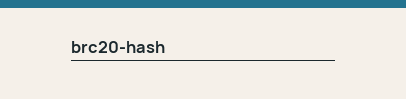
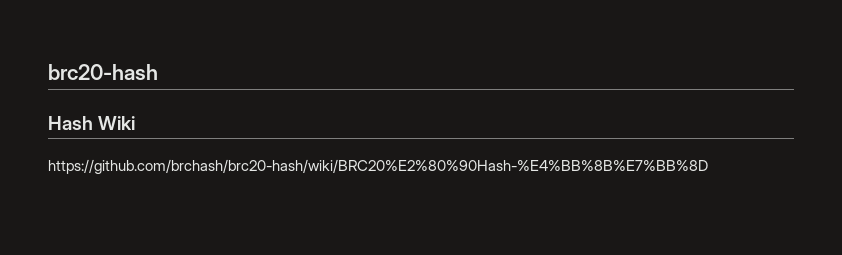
(165, 47) none -> [48,116,136,130] [48,159,708,174] // Hash Wiki // https://github.com/brchash/brc20-hash/wiki/BRC20%E2%80%90Hash-%E4%BB%8B%E7%BB%8D

